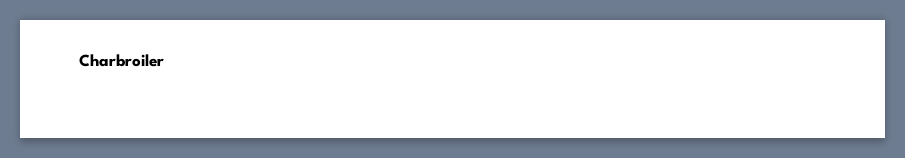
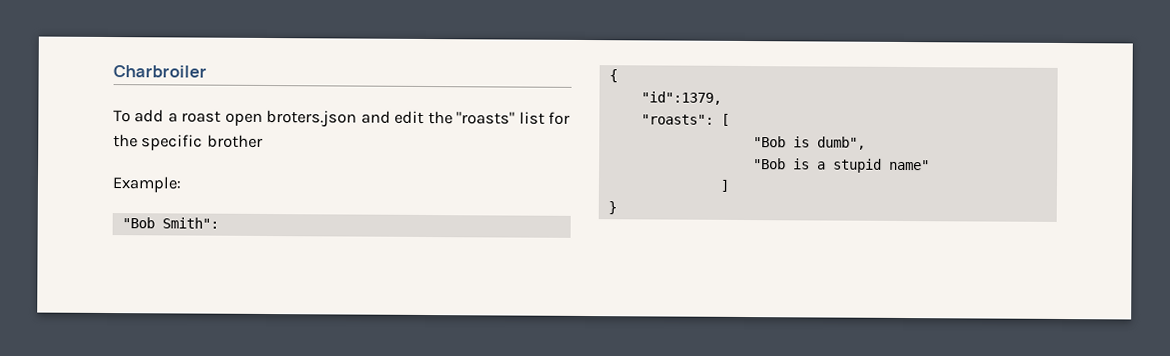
(164, 60) none -> [113,109,571,128] [113,134,263,151] [112,176,182,193] [121,217,219,229] [608,69,618,83] [640,91,722,105] [640,113,730,126] [752,136,866,150] [752,158,930,173] [719,179,729,192] [607,201,617,215] // To add a roast open broters.json and edit the "roasts" list for the specific brother // Example: // "Bob Smith": // { // "id":1379, // "roasts": [ // "Bob is dumb", // "Bob is a stupid name" // ] // }

